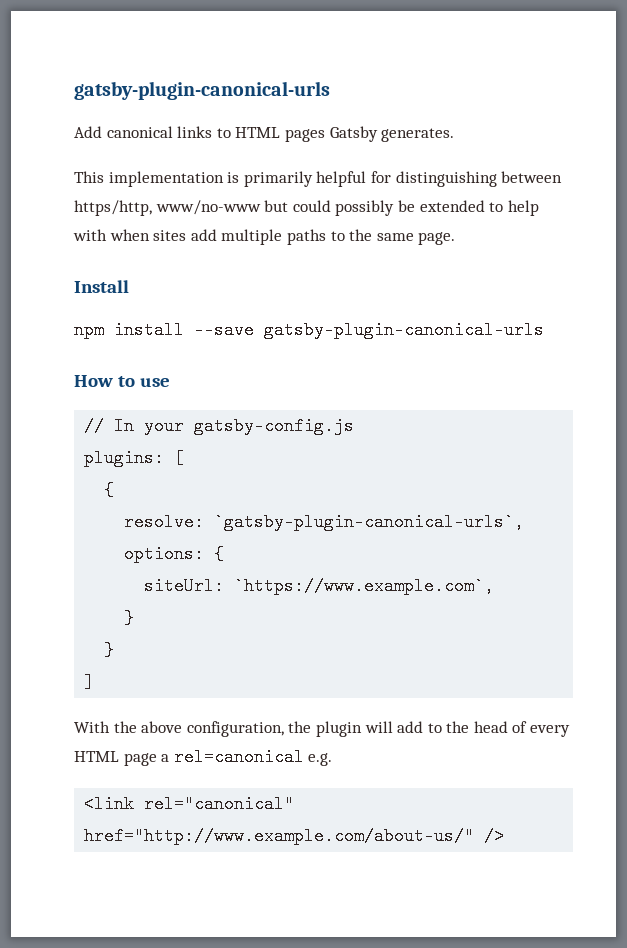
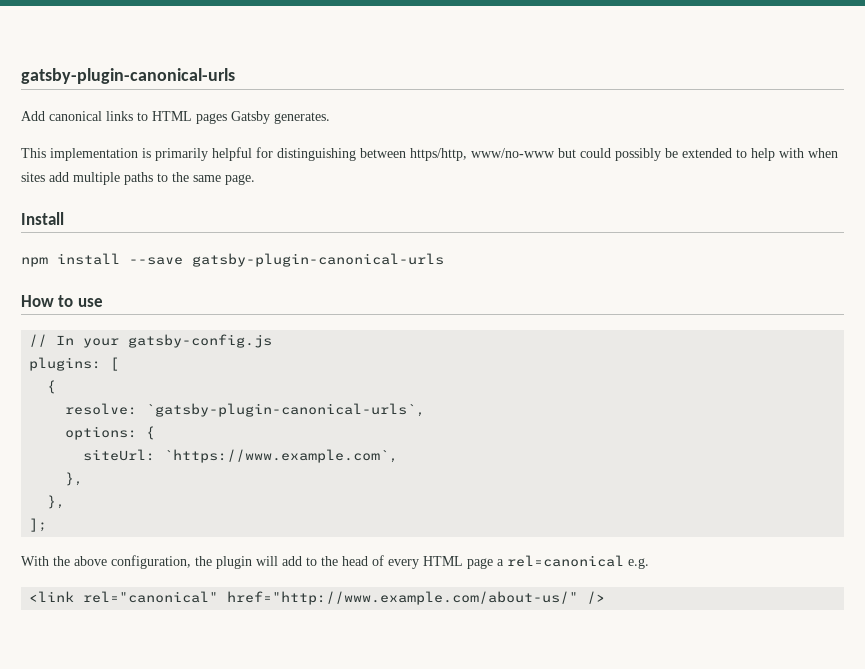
[124,609,135,627] [104,641,115,659] [84,673,95,691] } // } // ] -> [65,472,84,486] [47,495,66,509] [29,518,48,532] }, // }, // ];

